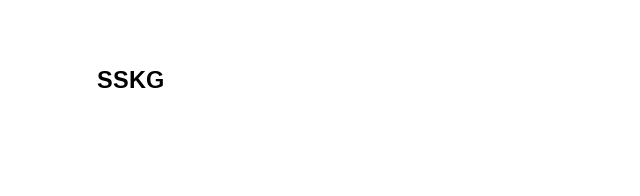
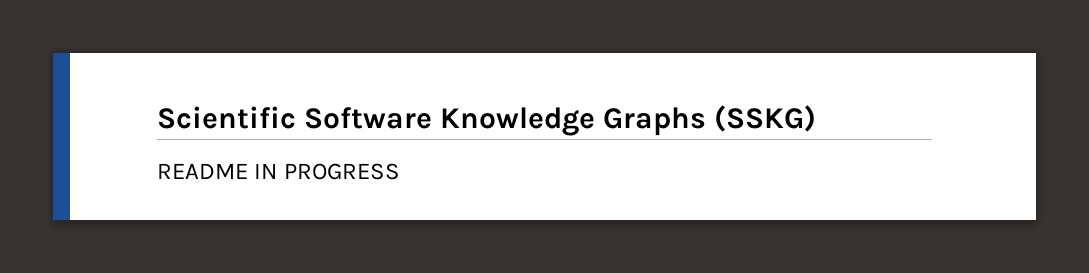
[97,71,164,88] SSKG -> [157,105,817,136] [157,163,400,180] Scientific Software Knowledge Graphs (SSKG) // README IN PROGRESS

